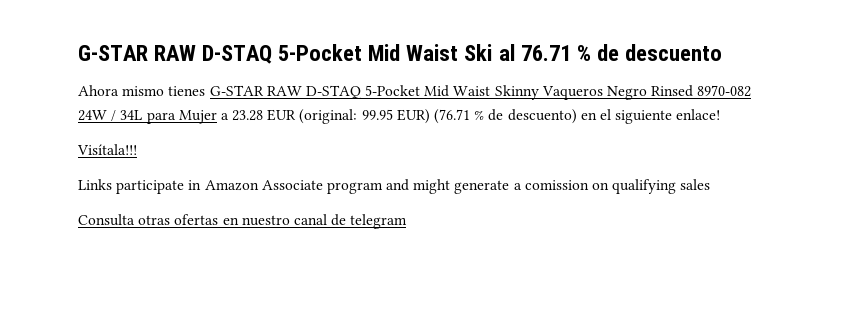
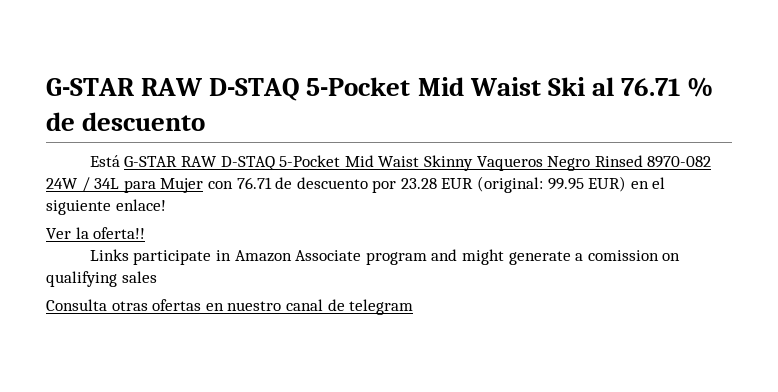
[78,85,206,96] Ahora mismo tienes -> [89,155,120,167] Está
[220,113,229,120] a -> [207,177,397,193] con 76.71 de descuento por
[434,109,577,124] (76.71 % de descuento) -> (627, 184) none
[77,144,137,155] Visítala!!! -> [46,227,146,239] Ver la oferta!!

